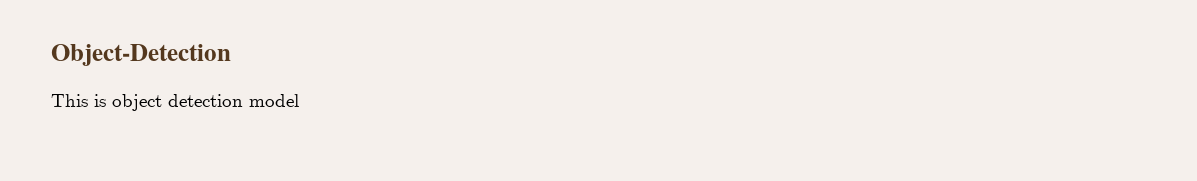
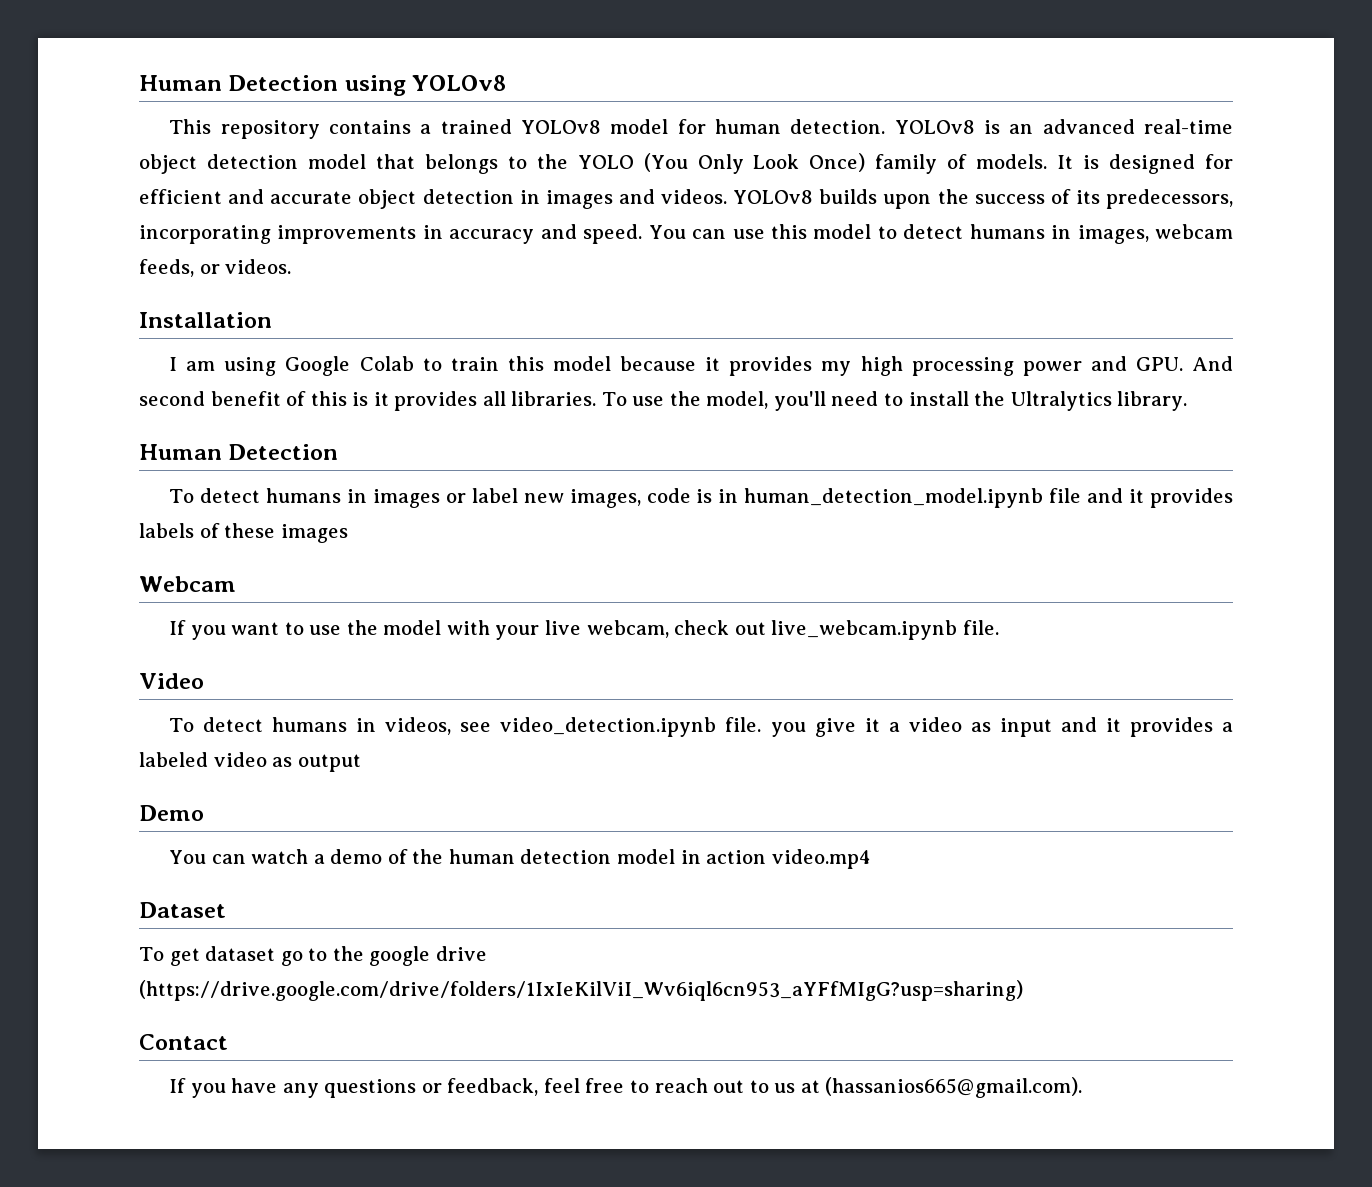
[51,44,231,66] [51,94,299,111] Object-Detection // This is object detection model -> [139,75,507,96] [169,119,1233,139] [139,153,1233,174] [139,189,1233,209] [139,224,1233,244] [139,259,292,277] [139,312,272,328] [169,356,1234,376] [139,391,1188,411] [139,444,339,460] [169,488,1233,508] [139,523,348,543] [139,576,236,592] [169,620,999,640] [139,673,204,689] [169,717,1233,737] [139,752,361,772] [139,805,204,821] [169,849,871,869] [139,902,226,918] [139,946,487,966] [139,980,1023,1001] [139,1034,228,1050] [169,1077,1083,1098] Human Detection using YOLOv8 // This repository contains a trained YOLOv8 model for human detection. YOLOv8 is an advanced real-time object detection model that belongs to the YOLO (You Only Look Once) family of models. It is designed for efficient and accurate object detection in images and videos. YOLOv8 builds upon the success of its predecessors, incorporating improvements in accuracy and speed. You can use this model to detect humans in images, webcam feeds, or videos. // Installation // I am using Google Colab to train this model because it provides my high processing power and GPU. And second benefit of this is it provides all libraries. To use the model, you'll need to install the Ultralytics library. // Human Detection // To detect humans in images or label new images, code is in human_detection_model.ipynb file and it provides labels of these images // Webcam // If you want to use the model with your live webcam, check out live_webcam.ipynb file. // Video // To detect humans in videos, see video_detection.ipynb file. you give it a video as input and it provides a labeled video as output // Demo // You can watch a demo of the human detection model in action video.mp4 // Dataset // To get dataset go to the google drive (https://drive.google.com/drive/folders/1IxIeKilViI_Wv6iql6cn953_aYFfMIgG?usp=sharing) // Contact // If you have any questions or feedback, feel free to reach out to us at (hassanios665@gmail.com).

